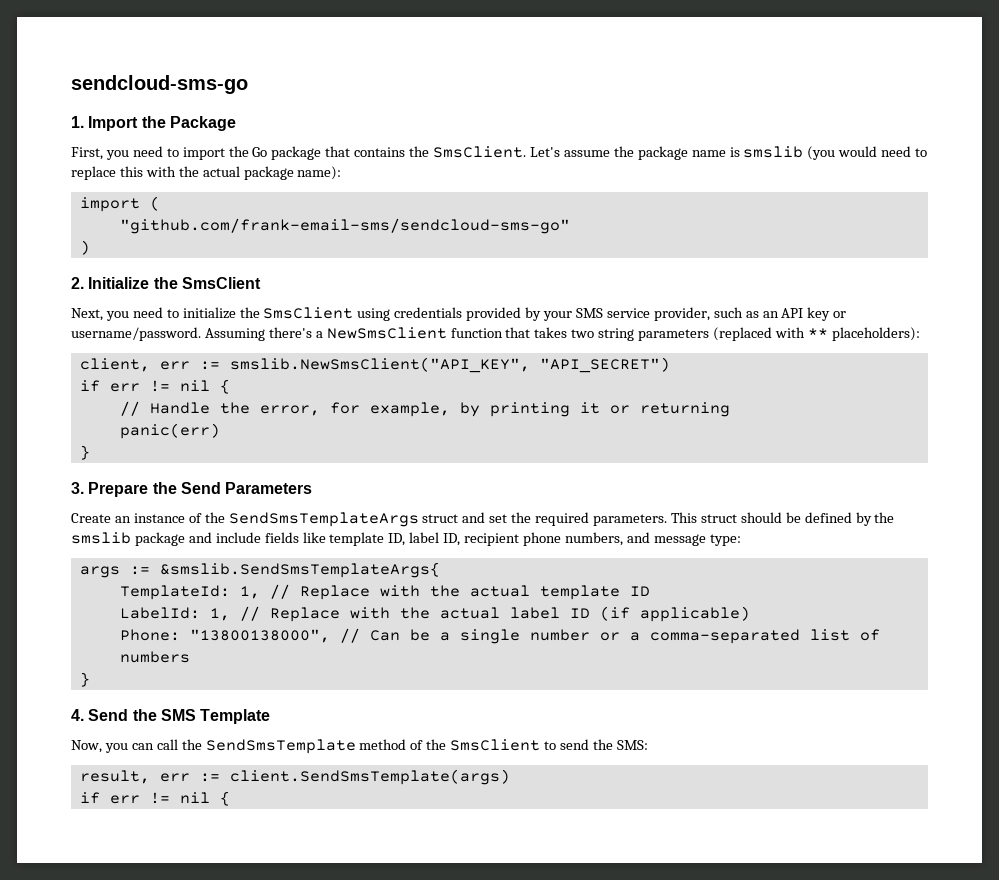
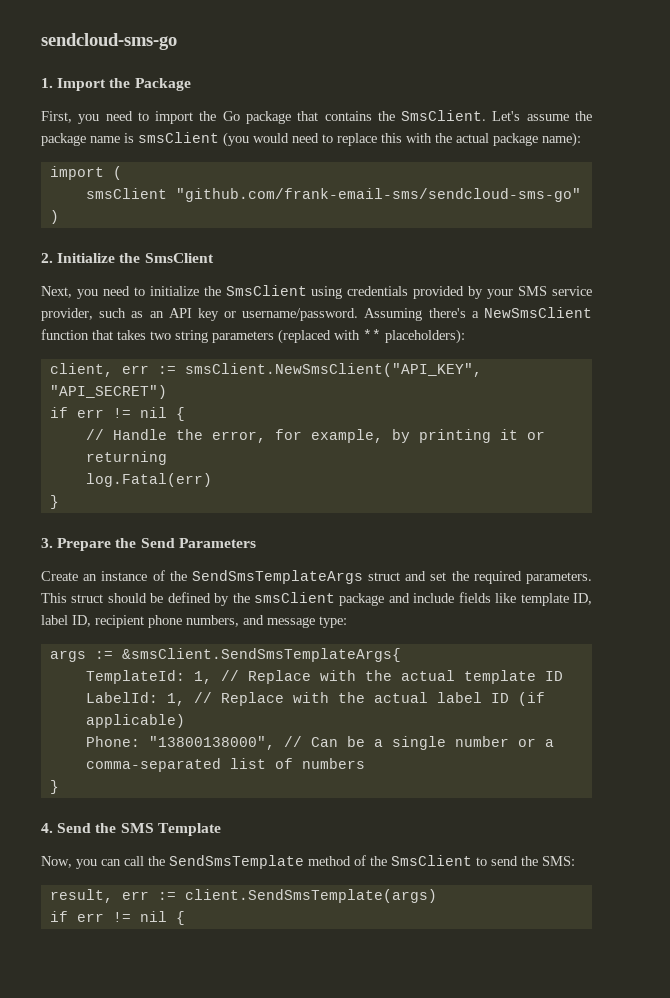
[743,146,804,158] smslib -> [138,132,219,143] smsClient
(160, 203) none -> [85,188,167,199] smsClient
[229,357,530,373] smslib.NewSmsClient("API_KEY", -> [184,363,482,377] smsClient.NewSmsClient("API_KEY",
[119,423,220,439] panic(err) -> [85,473,212,487] log.Fatal(err)
[71,532,131,544] smslib -> [253,592,335,603] smsClient
[159,562,440,578] &smslib.SendSmsTemplateArgs{ -> [121,648,401,662] &smsClient.SendSmsTemplateArgs{

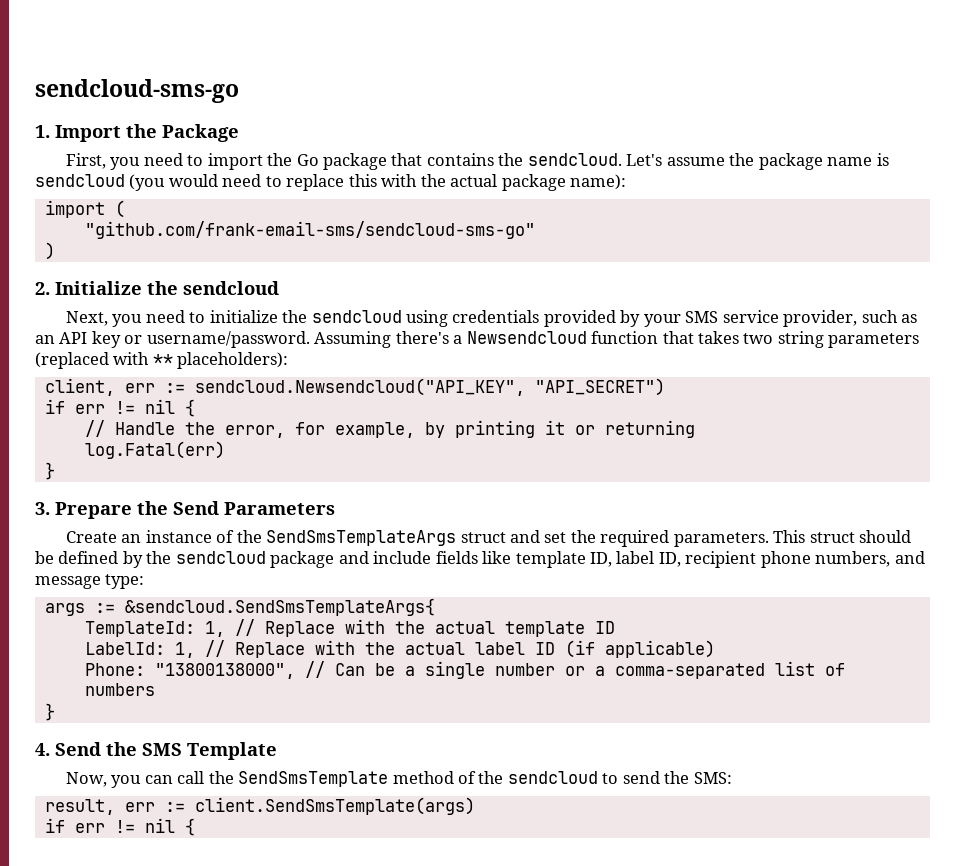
[401,110,487,121] SmsClient. -> [527,153,622,166] sendcloud.
[138,132,219,143] smsClient -> [35,174,125,187] sendcloud
[85,188,167,199] smsClient -> (125, 209) none
[144,253,214,263] SmsClient -> [183,281,279,295] sendcloud
[225,285,307,296] SmsClient -> [311,310,402,323] sendcloud
[484,307,592,318] NewSmsClient -> [466,331,587,344] Newsendcloud
[184,363,482,377] smsClient.NewSmsClient("API_KEY", -> [194,378,525,396] sendcloud.Newsendcloud("API_KEY",
[253,592,335,603] smsClient -> [175,551,266,564] sendcloud
[121,648,401,662] &smsClient.SendSmsTemplateArgs{ -> [124,598,435,616] &sendcloud.SendSmsTemplateArgs{
[391,855,472,866] SmsClient -> [507,771,598,784] sendcloud

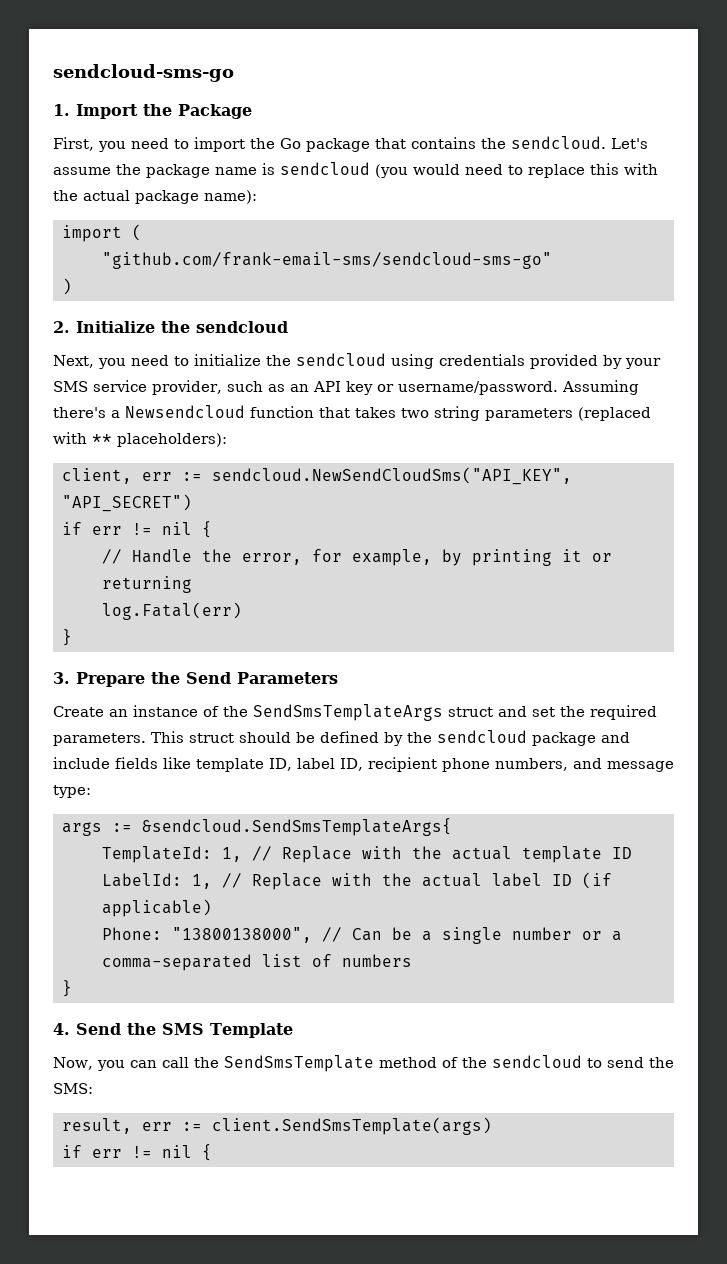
[194,378,525,396] sendcloud.Newsendcloud("API_KEY", -> [212,467,572,485] sendcloud.NewSendCloudSms("API_KEY",

